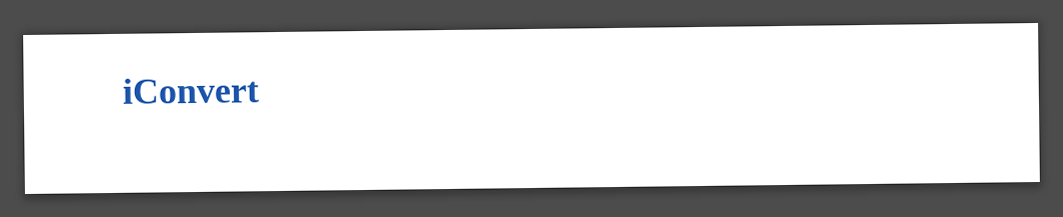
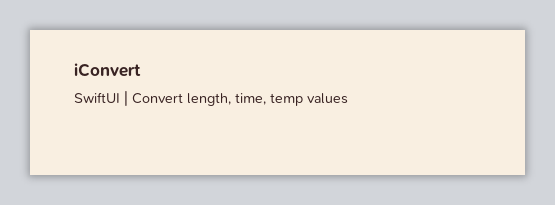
(259, 90) none -> [74,90,348,106] // SwiftUI | Convert length, time, temp values

